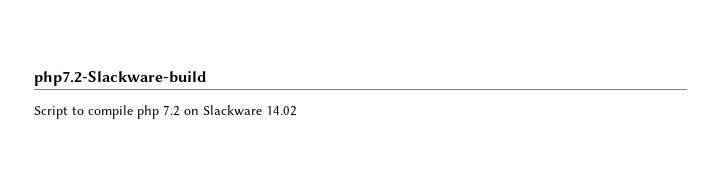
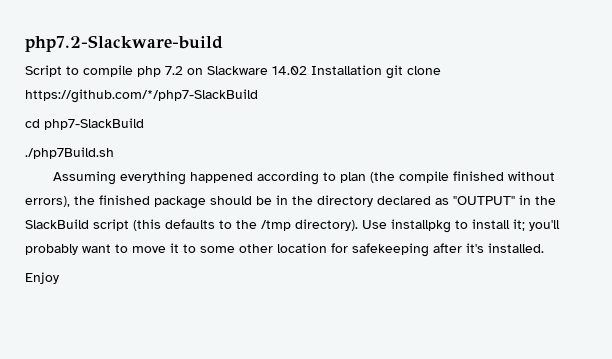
(297, 111) none -> [311,65,441,79] [25,89,258,103] [25,118,144,130] [25,147,114,159] [53,171,556,185] [25,195,556,209] [25,219,560,233] [25,243,544,257] [25,272,59,284] Installation git clone https://github.com/*/php7-SlackBuild // cd php7-SlackBuild // ./php7Build.sh // Assuming everything happened according to plan (the compile finished without errors), the finished package should be in the directory declared as "OUTPUT" in the SlackBuild script (this defaults to the /tmp directory). Use installpkg to install it; you'll probably want to move it to some other location for safekeeping after it's installed. // Enjoy

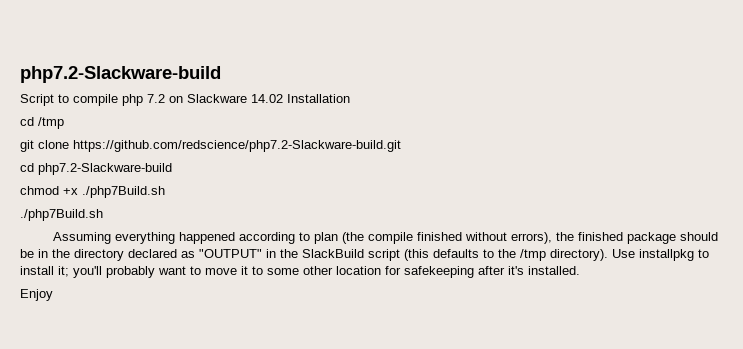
(382, 70) none -> [20,117,64,129] // cd /tmp //
[25,89,258,103] [25,118,144,130] https://github.com/*/php7-SlackBuild // cd php7-SlackBuild -> [73,140,401,152] [20,163,172,175] [20,186,165,198] https://github.com/redscience/php7.2-Slackware-build.git // cd php7.2-Slackware-build // chmod +x ./php7Build.sh

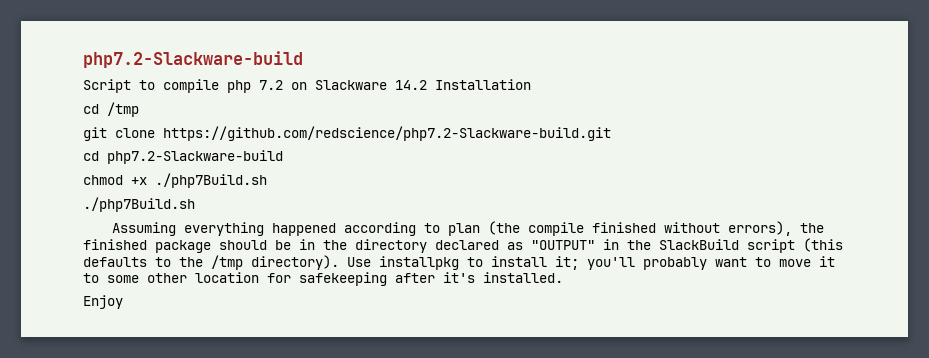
[251,94,283,103] 14.02 -> [395,80,427,90] 14.2

